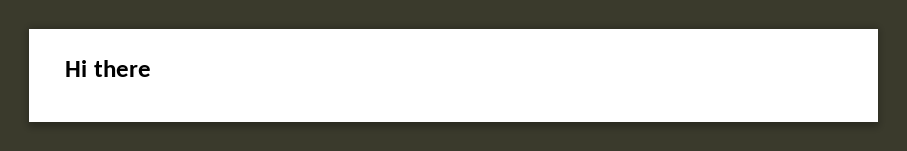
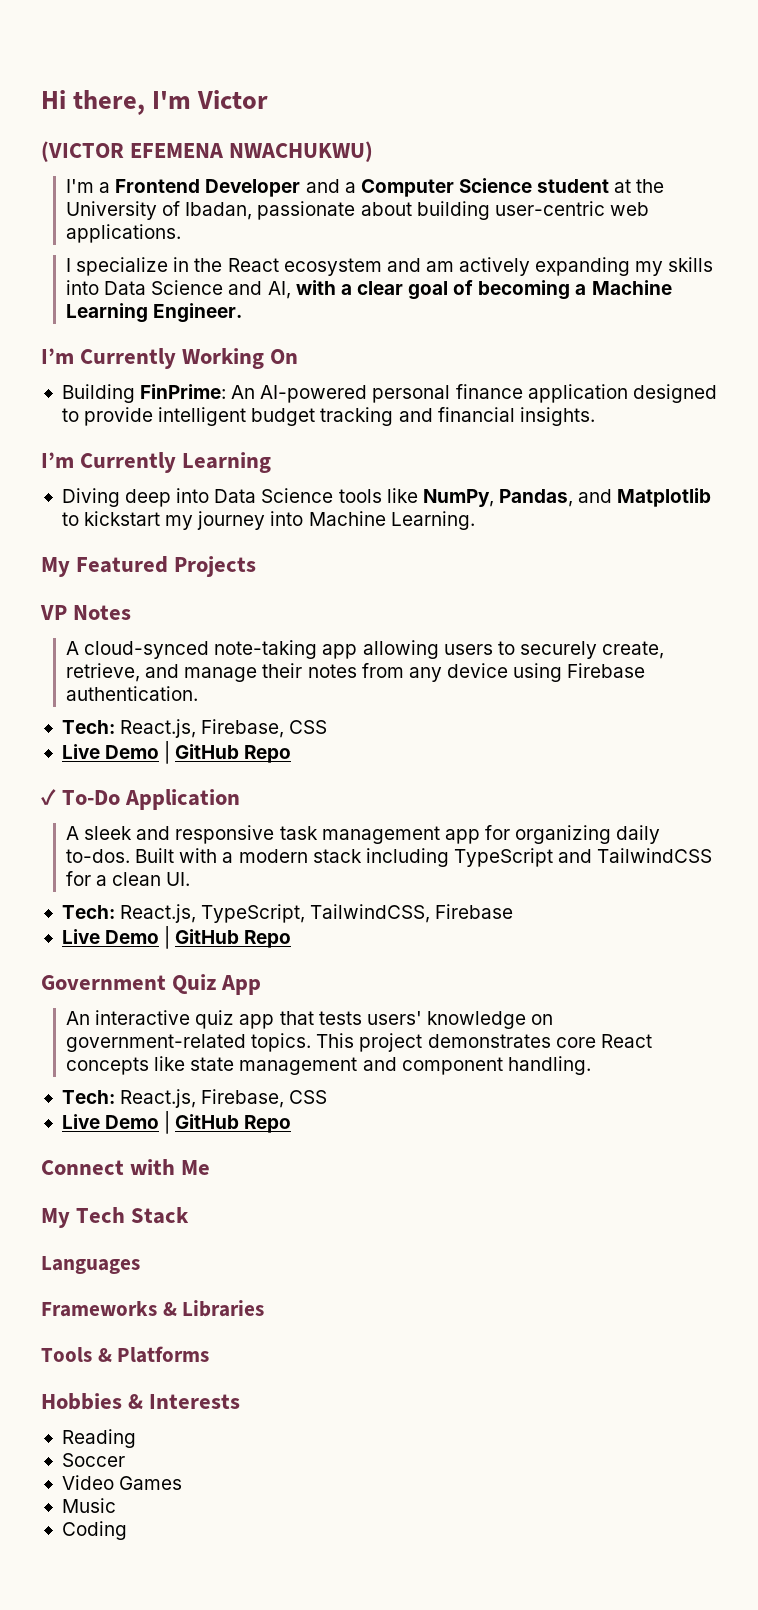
[93,60,151,77] there -> [73,90,269,115] [41,141,374,162] [66,178,665,197] [66,201,649,220] [66,224,182,243] [66,257,714,276] [66,280,672,300] [66,303,243,323] [41,348,299,369] [61,384,717,403] [61,407,595,426] [41,452,272,473] [61,488,712,507] [61,511,475,530] [41,556,257,577] [40,605,132,620] [66,640,665,659] [66,663,646,682] [66,686,199,701] [61,719,328,738] [61,741,292,764] [41,789,241,810] [66,825,661,844] [66,848,713,867] [66,871,191,886] [61,904,514,923] [61,926,292,949] [41,974,262,995] [66,1010,554,1029] [66,1033,652,1052] [66,1056,591,1075] [61,1089,328,1108] [61,1111,292,1134] [41,1159,211,1175] [41,1207,190,1228] [41,1256,140,1274] [41,1300,265,1317] [41,1346,210,1363] [41,1393,241,1410] [61,1429,136,1448] [61,1453,125,1467] [61,1475,183,1490] [61,1498,116,1513] [61,1521,127,1540] there, I'm Victor // (VICTOR EFEMENA NWACHUKWU) // I'm a Frontend Developer and a Computer Science student at the University of Ibadan, passionate about building user-centric web applications. // I specialize in the React ecosystem and am actively expanding my skills into Data Science and AI, with a clear goal of becoming a Machine Learning Engineer. // I’m Currently Working On // Building FinPrime: An AI-powered personal finance application designed to provide intelligent budget tracking and financial insights. // I’m Currently Learning // Diving deep into Data Science tools like NumPy, Pandas, and Matplotlib to kickstart my journey into Machine Learning. // My Featured Projects // VP Notes // A cloud-synced note-taking app allowing users to securely create, retrieve, and manage their notes from any device using Firebase authentication. // Tech: React.js, Firebase, CSS // Live Demo | GitHub Repo // ✓ To-Do Application // A sleek and responsive task management app for organizing daily to-dos. Built with a modern stack including TypeScript and TailwindCSS for a clean UI. // Tech: React.js, TypeScript, TailwindCSS, Firebase // Live Demo | GitHub Repo // Government Quiz App // An interactive quiz app that tests users' knowledge on government-related topics. This project demonstrates core React concepts like state management and component handling. // Tech: React.js, Firebase, CSS // Live Demo | GitHub Repo // Connect with Me // My Tech Stack // Languages // Frameworks & Libraries // Tools & Platforms // Hobbies & Interests // Reading // Soccer // Video Games // Music // Coding

